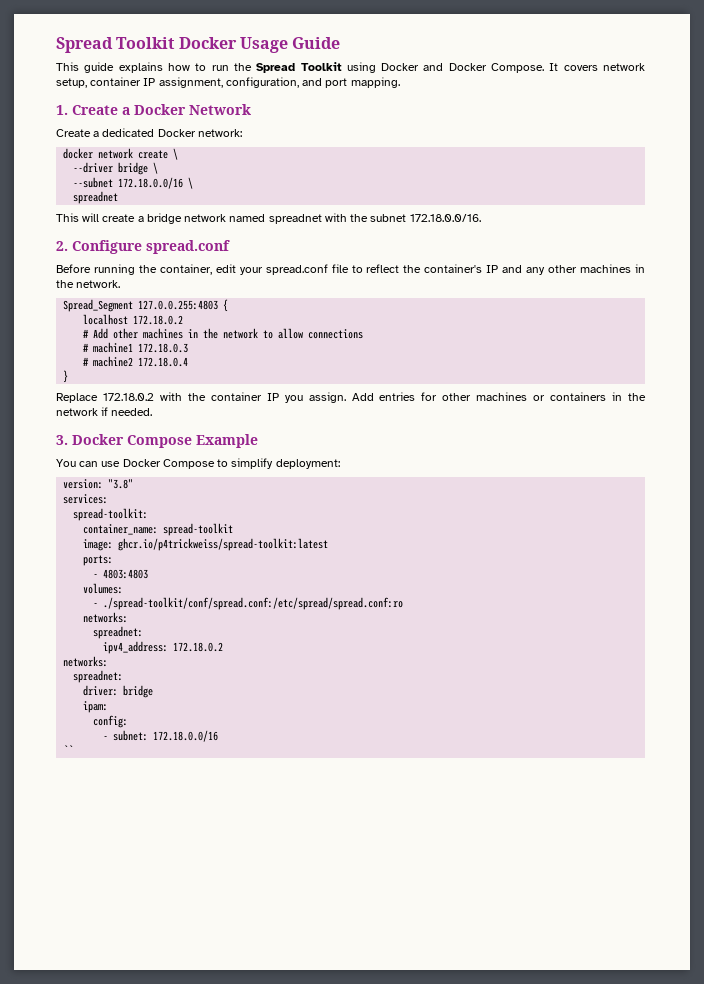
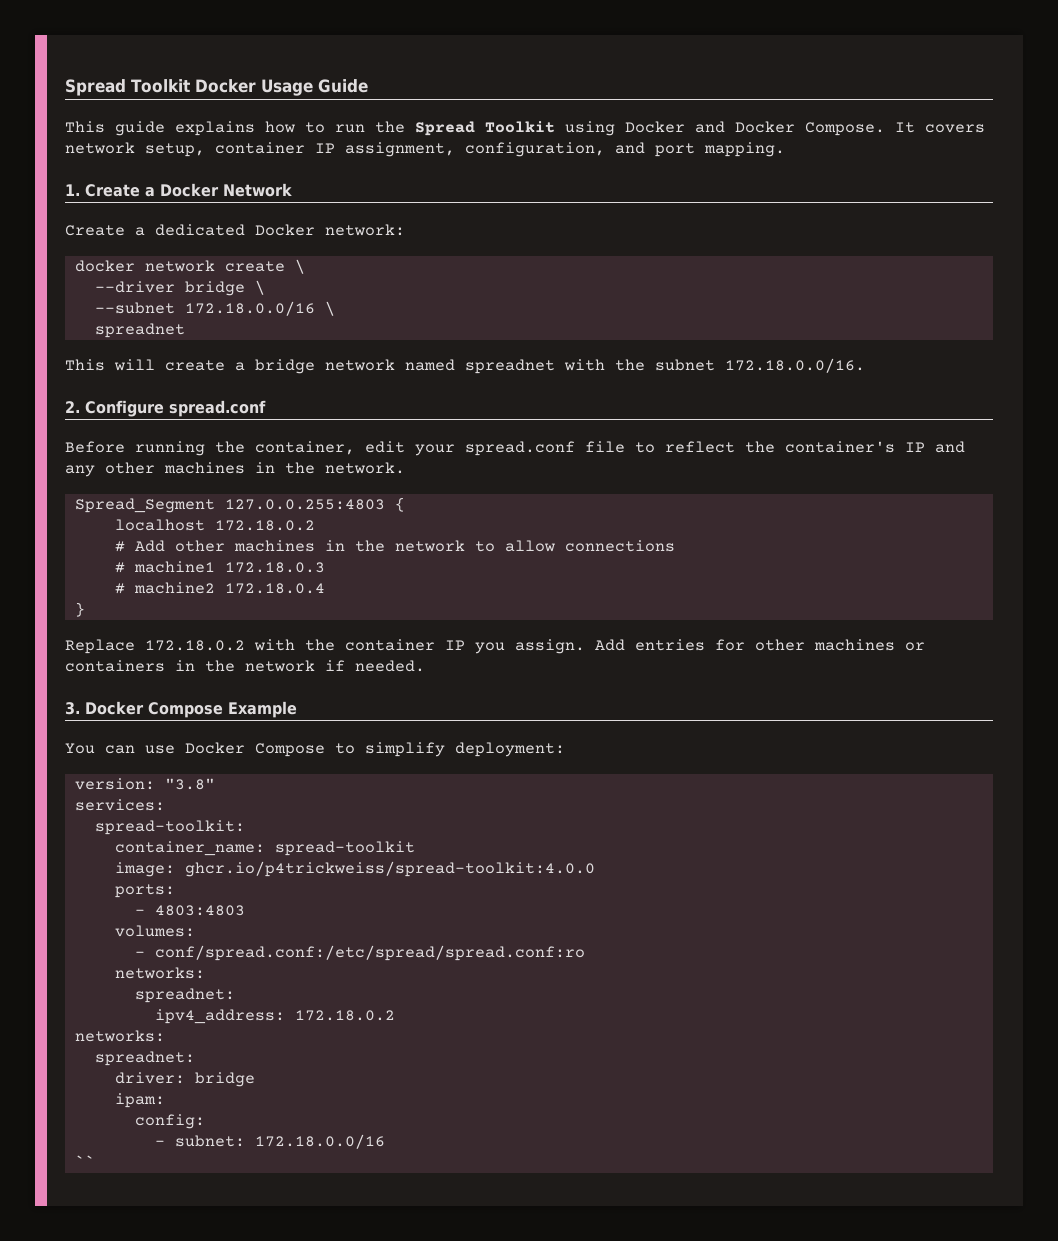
[118,538,329,551] ghcr.io/p4trickweiss/spread-toolkit:latest -> [184,861,595,877] ghcr.io/p4trickweiss/spread-toolkit:4.0.0
[103,597,404,610] ./spread-toolkit/conf/spread.conf:/etc/spread/spread.conf:ro -> [154,945,585,961] conf/spread.conf:/etc/spread/spread.conf:ro

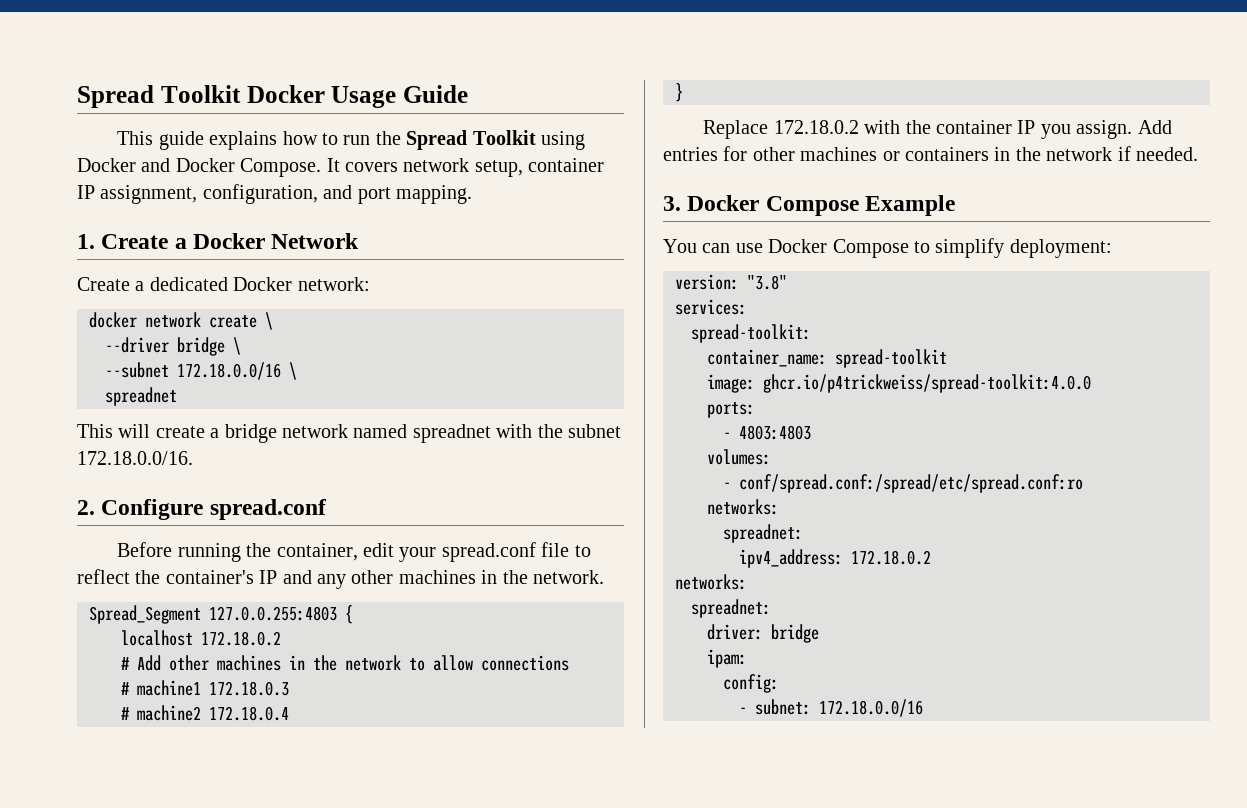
[154,945,585,961] conf/spread.conf:/etc/spread/spread.conf:ro -> [739,474,1083,493] conf/spread.conf:/spread/etc/spread.conf:ro
[74,1155,95,1167] // `` -> (923, 708) none

